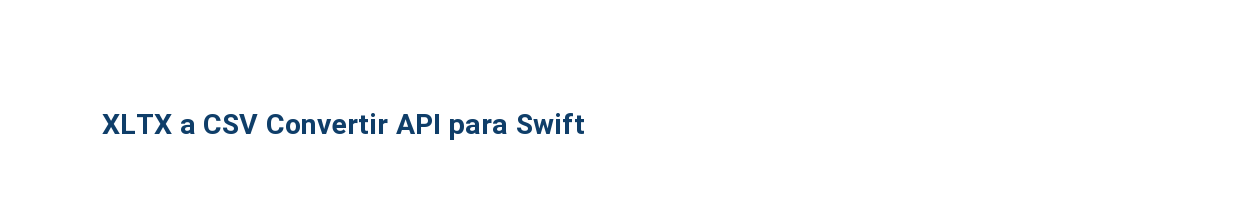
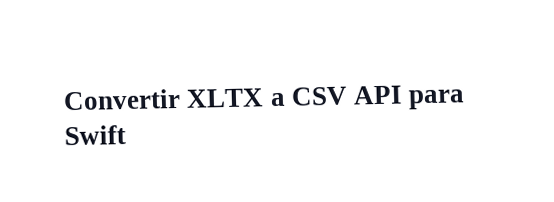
(102, 124) none -> [63,88,181,111] Convertir
[266,113,389,134] Convertir -> (348, 96) none

